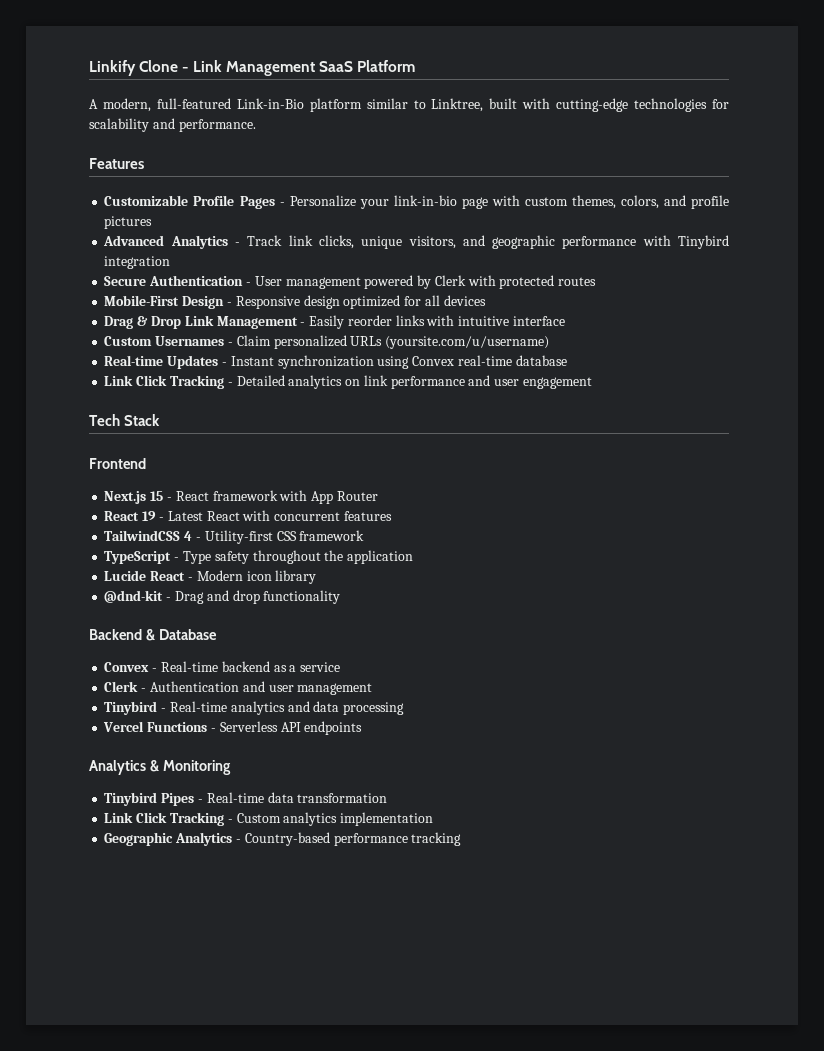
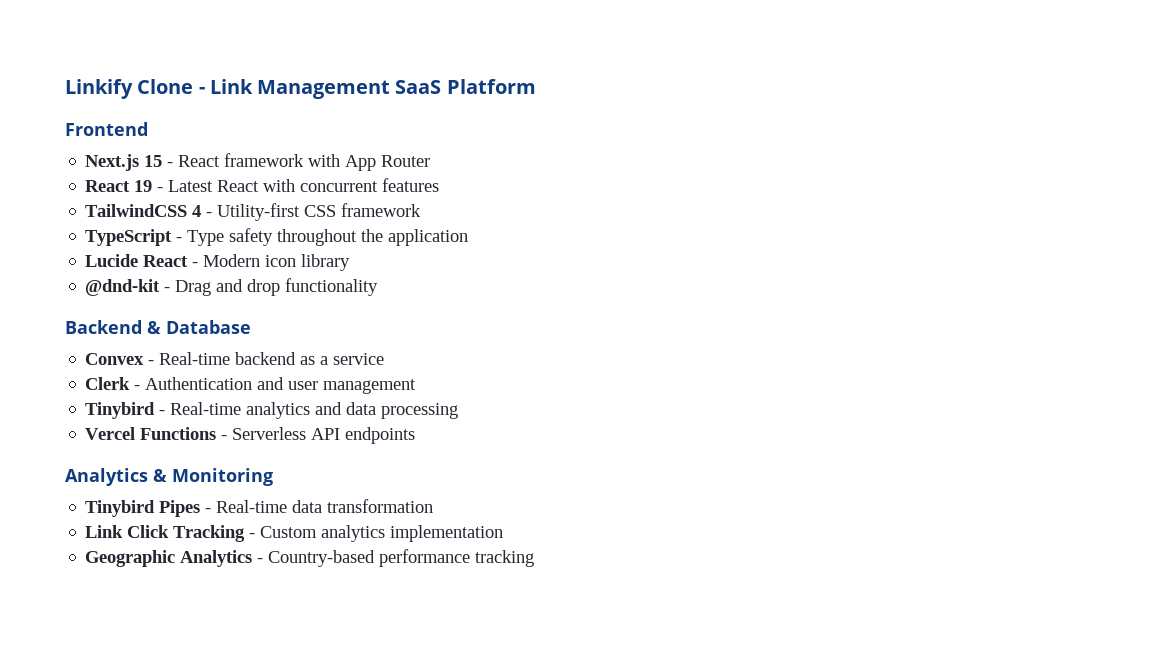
[89,98,729,112] [89,118,256,132] [89,158,144,169] [104,195,730,209] [104,216,153,229] [103,235,729,249] [104,256,171,269] [104,275,597,289] [104,295,486,309] [104,315,565,329] [104,335,550,349] [104,355,567,369] [104,375,592,389] [89,414,161,426] // A modern, full-featured Link-in-Bio platform similar to Linktree, built with cutting-edge technologies for scalability and performance. // Features // Customizable Profile Pages - Personalize your link-in-bio page with custom themes, colors, and profile pictures // Advanced Analytics - Track link clicks, unique visitors, and geographic performance with Tinybird integration // Secure Authentication - User management powered by Clerk with protected routes // Mobile-First Design - Responsive design optimized for all devices // Drag & Drop Link Management - Easily reorder links with intuitive interface // Custom Usernames - Claim personalized URLs (yoursite.com/u/username) // Real-time Updates - Instant synchronization using Convex real-time database // Link Click Tracking - Detailed analytics on link performance and user engagement // Tech Stack -> (536, 86) none

